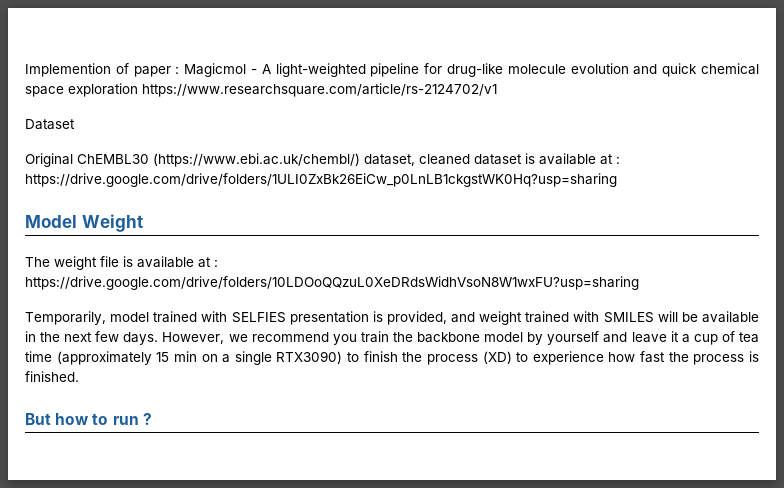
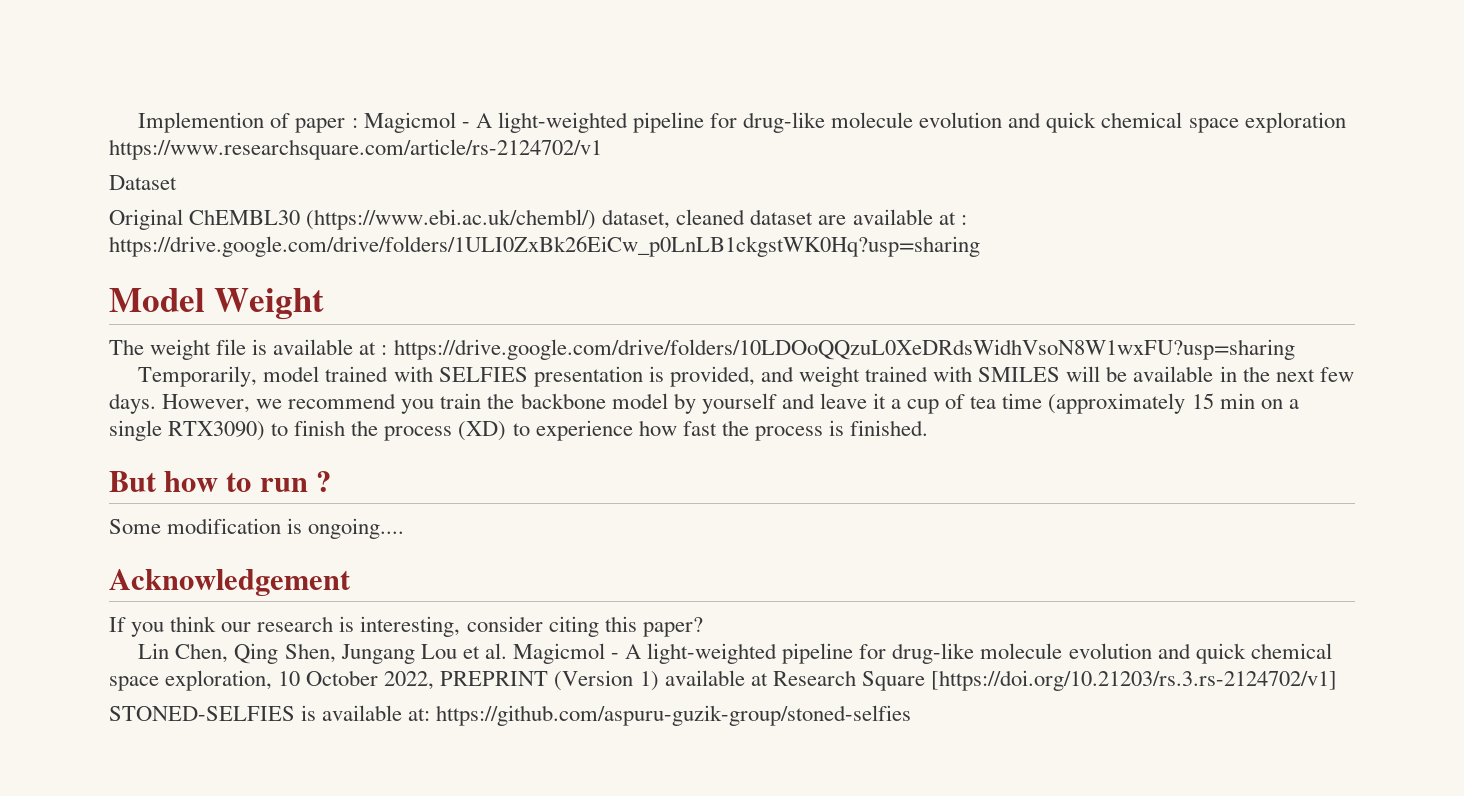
[525,153,535,164] is -> [818,215,847,225] are
(152, 419) none -> [109,518,405,539] [109,569,351,596] [109,616,703,637] [138,643,1332,664] [109,670,1337,691] [109,705,912,726] // Some modification is ongoing.... // Acknowledgement // If you think our research is interesting, consider citing this paper? // Lin Chen, Qing Shen, Jungang Lou et al. Magicmol - A light-weighted pipeline for drug-like molecule evolution and quick chemical space exploration, 10 October 2022, PREPRINT (Version 1) available at Research Square [https://doi.org/10.21203/rs.3.rs-2124702/v1] // STONED-SELFIES is available at: https://github.com/aspuru-guzik-group/stoned-selfies

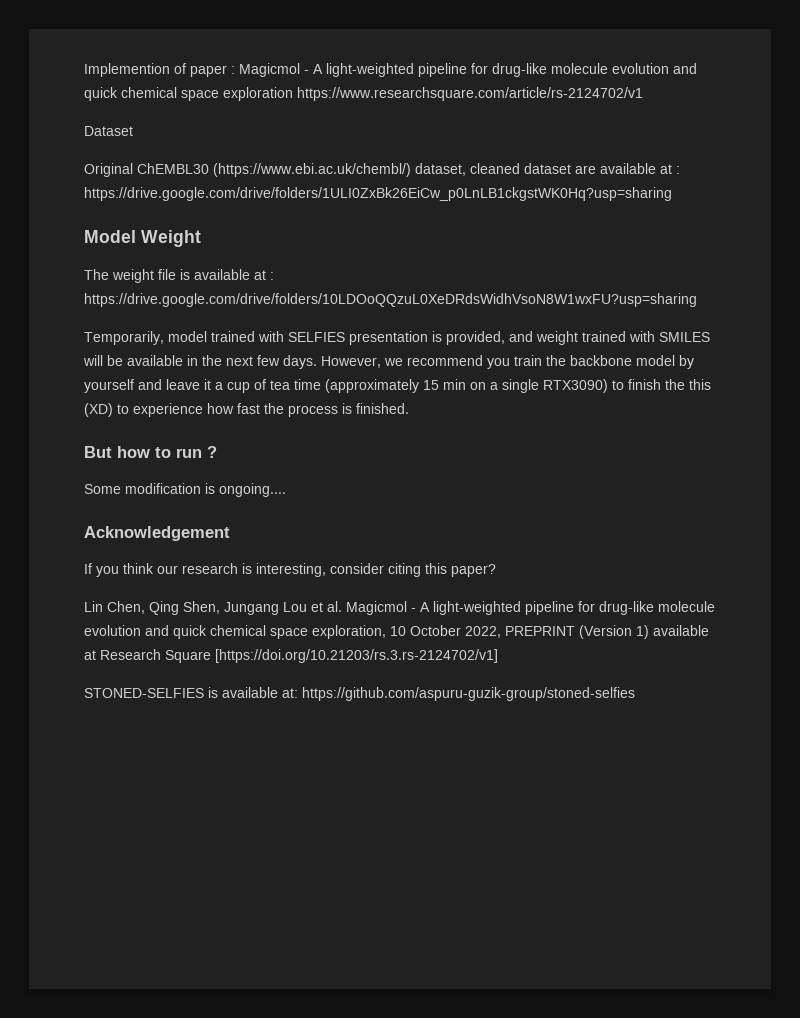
[384,426,453,441] process -> [689,379,711,390] this

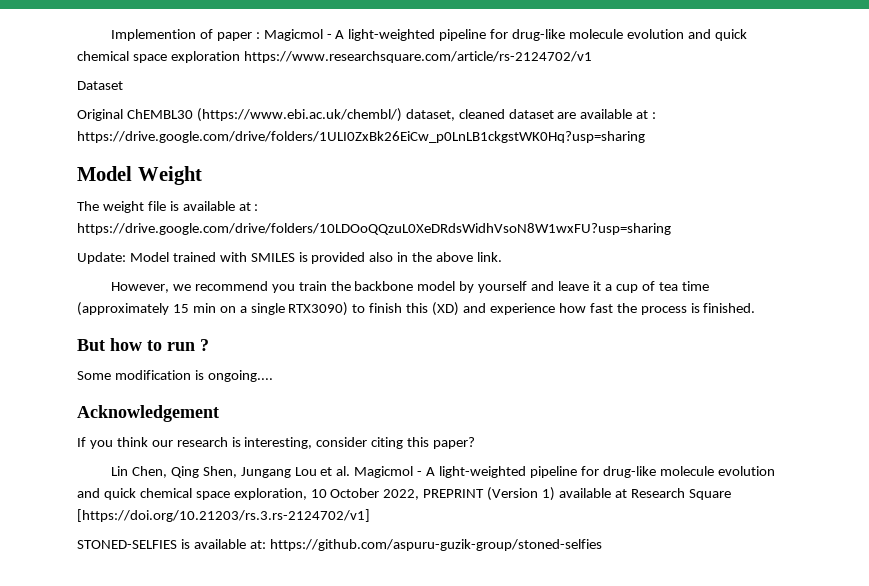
[84,331,710,345] [83,355,317,369] Temporarily, model trained with SELFIES presentation is provided, and weight trained with SMILES will be available in the next few days. -> [77,252,503,264] Update: Model trained with SMILES is provided also in the above link. //
[665,379,685,390] the -> (403, 308) none
[117,404,129,414] to -> [463,303,487,313] and

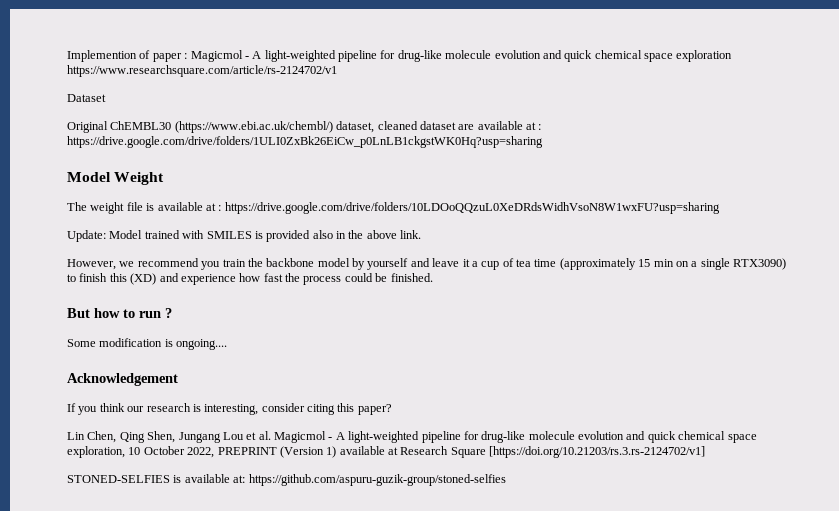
[690,303,700,313] is -> [344,273,388,282] could be

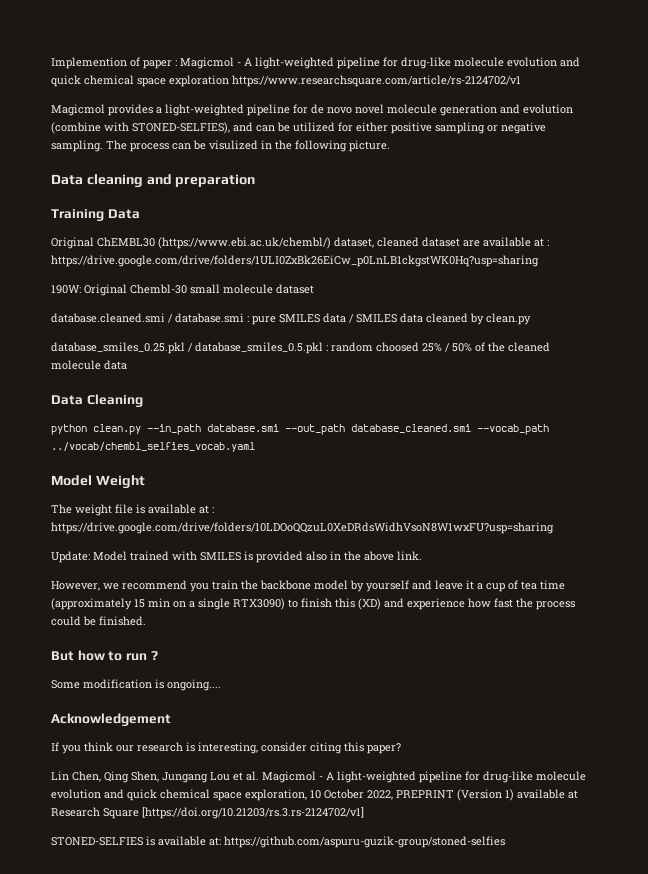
[67,94,106,102] Dataset -> [51,104,573,116] [51,122,546,134] [51,140,390,152] [51,174,256,188] [51,209,140,221] Magicmol provides a light-weighted pipeline for de novo novel molecule generation and evolution (combine with STONED-SELFIES), and can be utilized for either positive sampling or negative sampling. The process can be visulized in the following picture. // Data cleaning and preparation // Training Data
(543, 142) none -> [51,284,314,296] [51,313,531,325] [51,342,550,354] [51,360,127,370] [51,394,143,407] [51,424,549,435] [51,442,255,452] // 190W: Original Chembl-30 small molecule dataset // database.cleaned.smi / database.smi : pure SMILES data / SMILES data cleaned by clean.py // database_smiles_0.25.pkl / database_smiles_0.5.pkl : random choosed 25% / 50% of the cleaned molecule data // Data Cleaning // python clean.py --in_path database.smi --out_path database_cleaned.smi --vocab_path ../vocab/chembl_selfies_vocab.yaml

